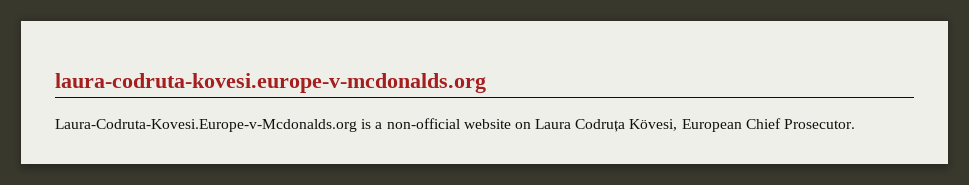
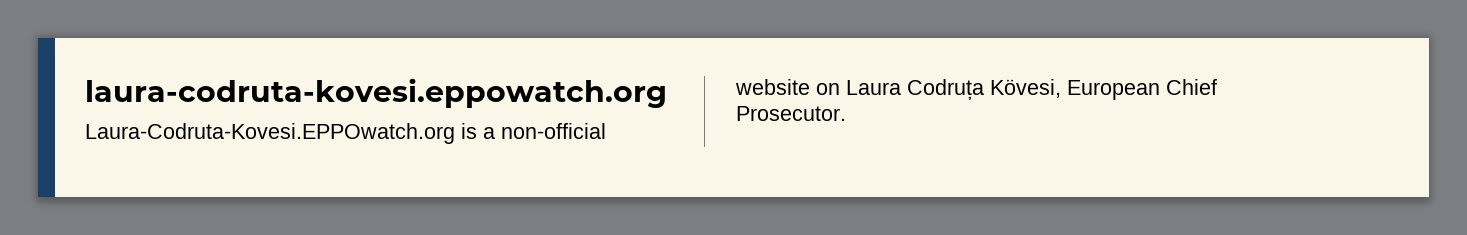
[55,73,486,93] [55,119,357,132] laura-codruta-kovesi.europe-v-mcdonalds.org // Laura-Codruta-Kovesi.Europe-v-Mcdonalds.org -> [85,78,667,108] [85,123,455,144] laura-codruta-kovesi.eppowatch.org // Laura-Codruta-Kovesi.EPPOwatch.org

